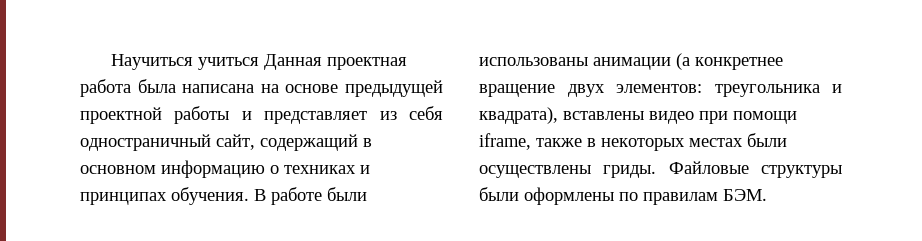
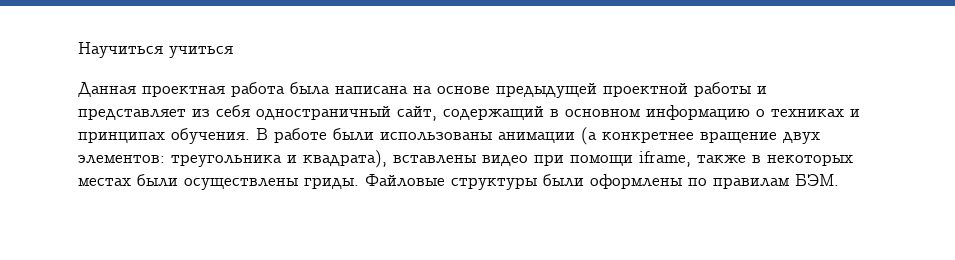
(260, 63) none -> (233, 52) //

